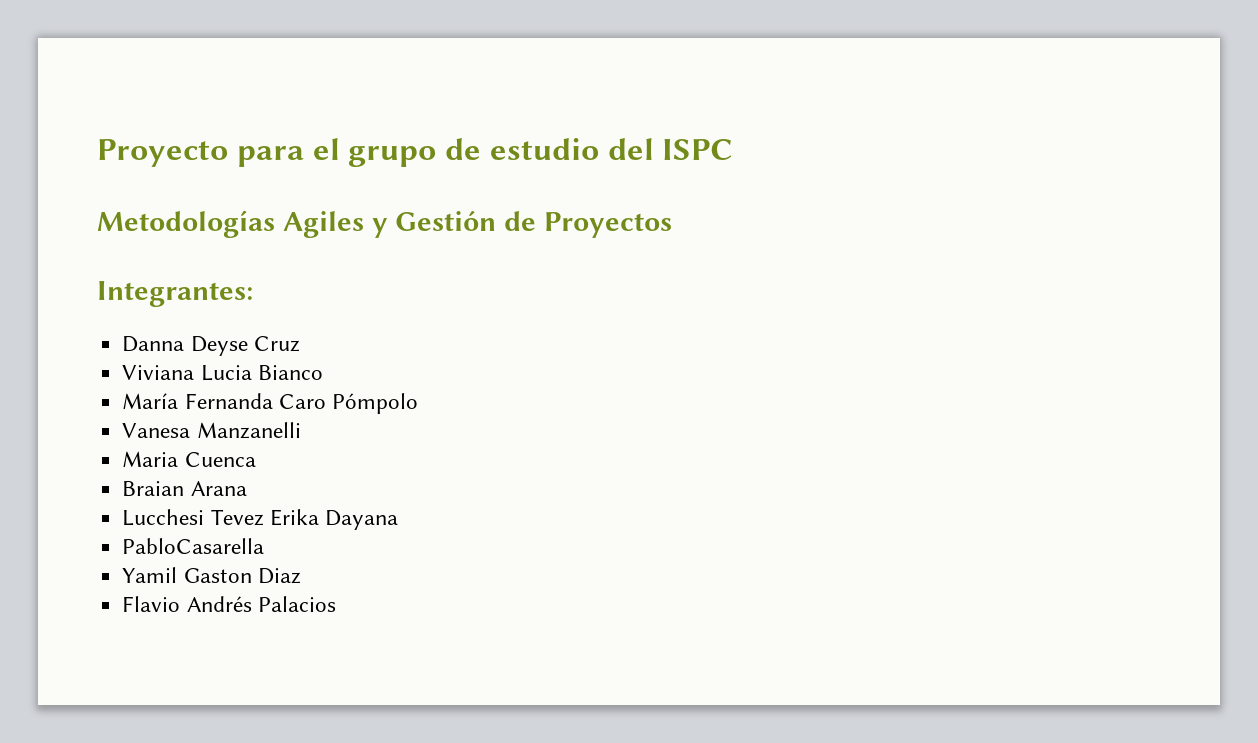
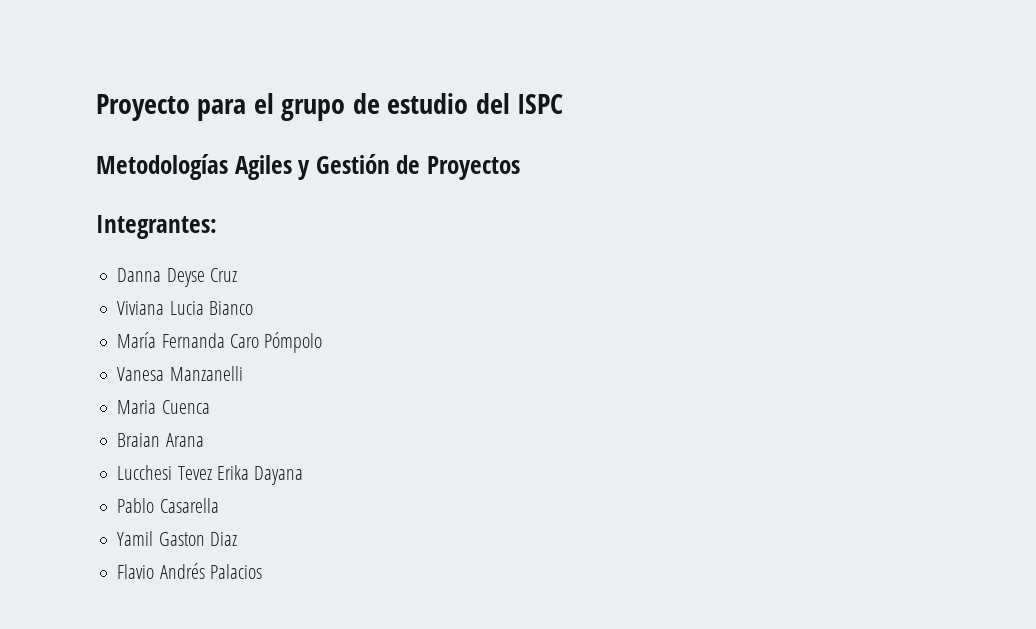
[122,538,265,554] PabloCasarella -> [117,498,219,513] Pablo Casarella

